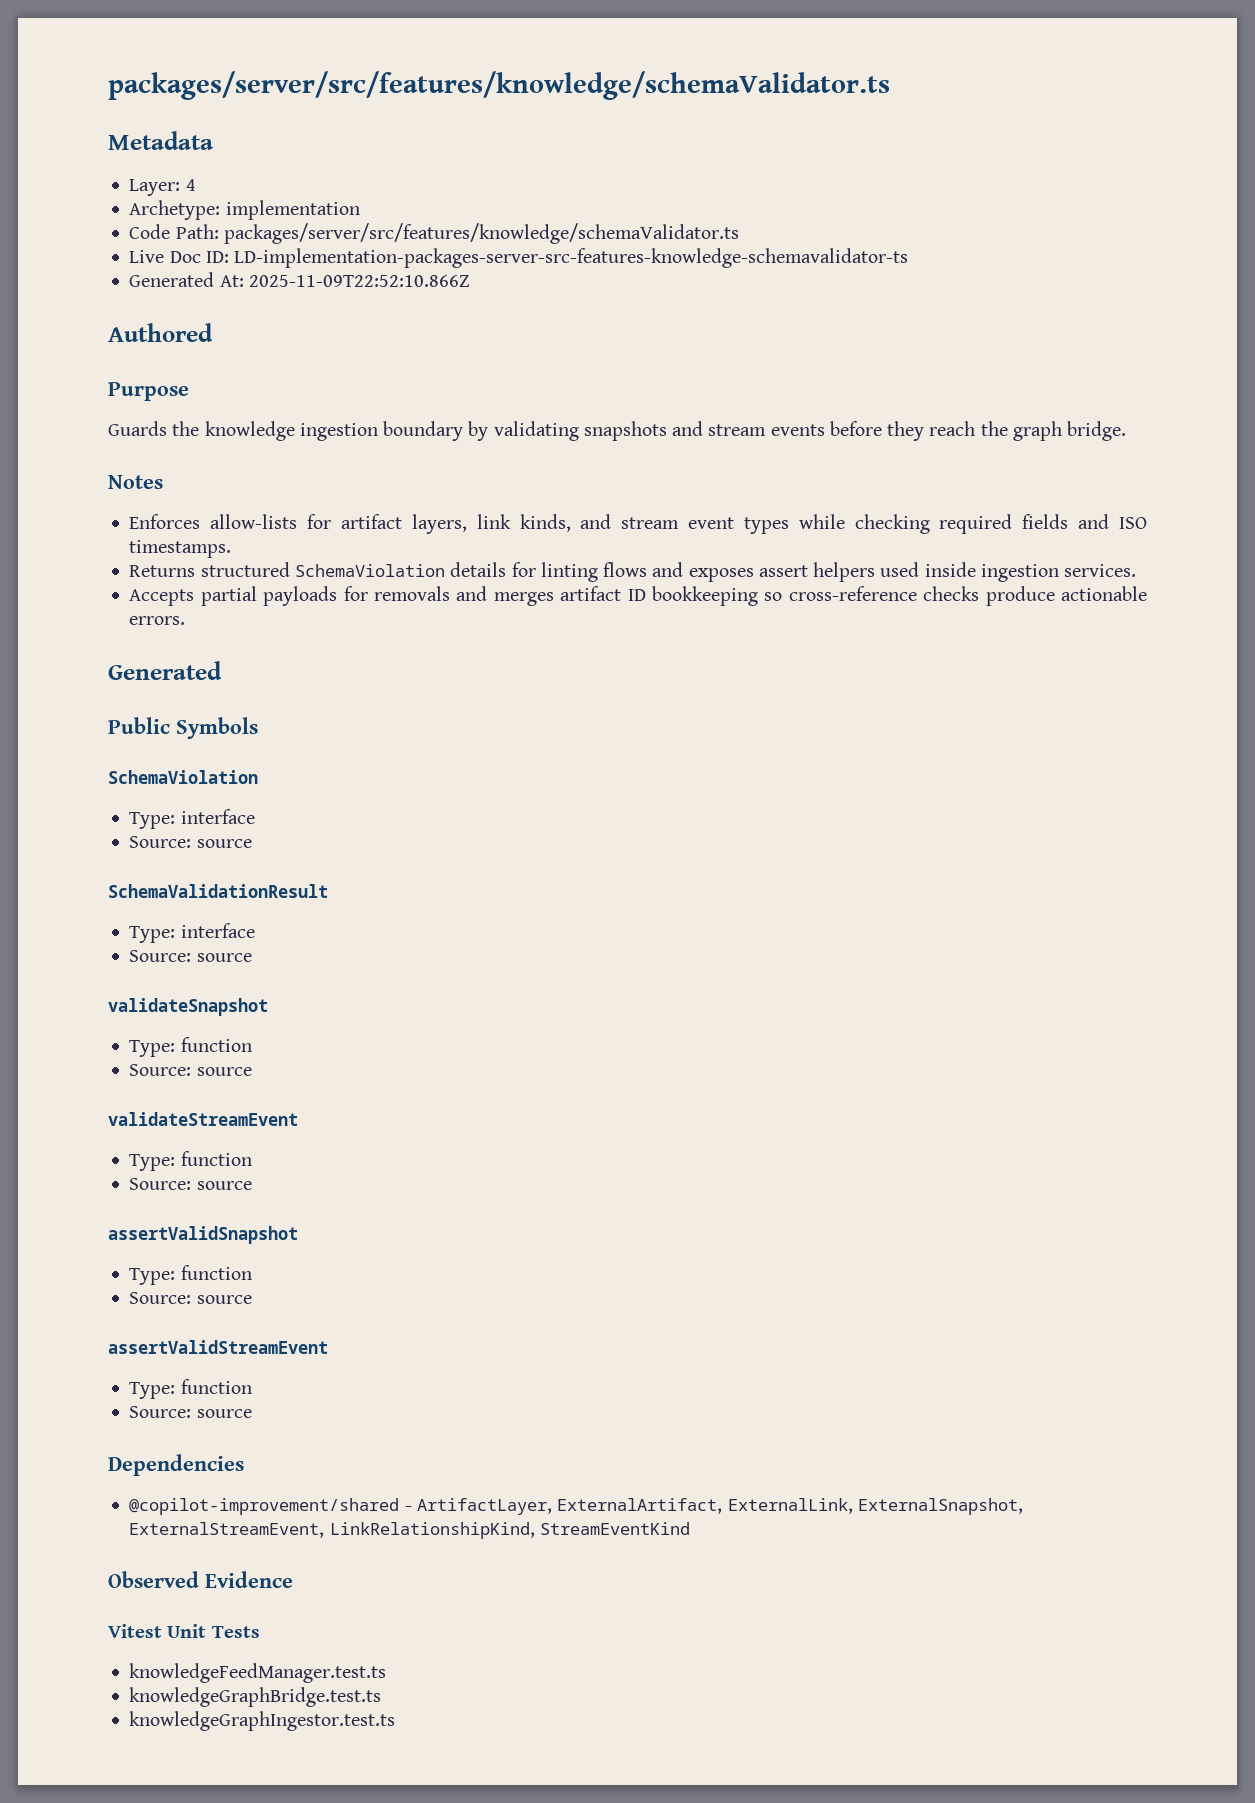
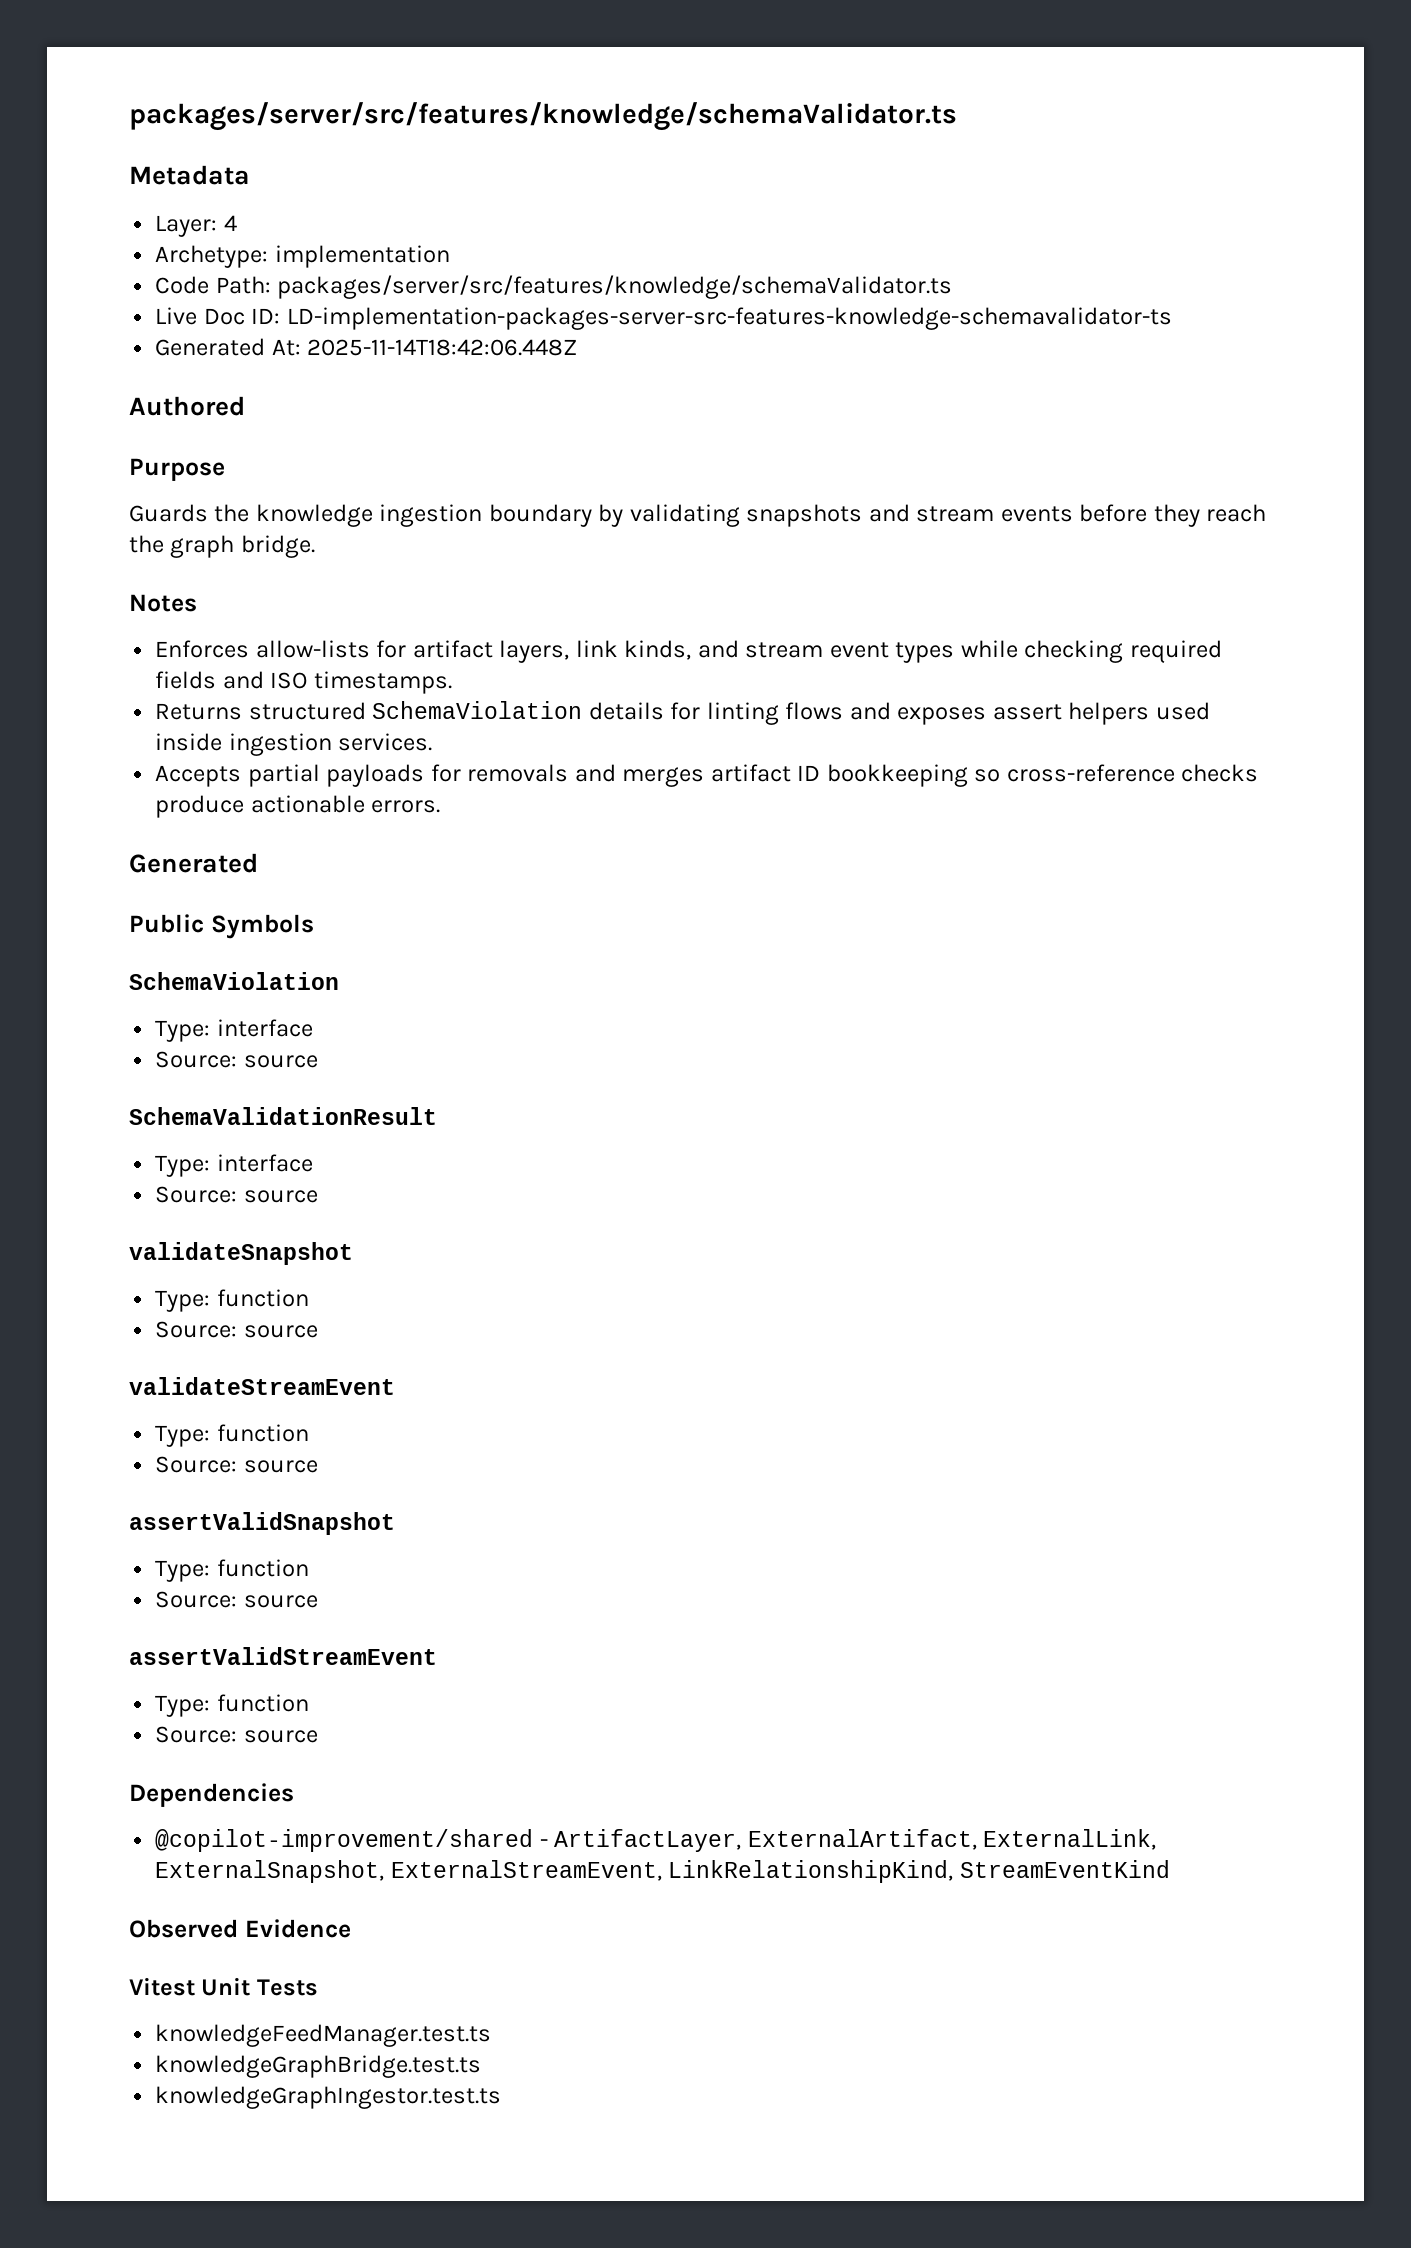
[248,275,470,287] 2025-11-09T22:52:10.866Z -> [307,339,578,356] 2025-11-14T18:42:06.448Z

